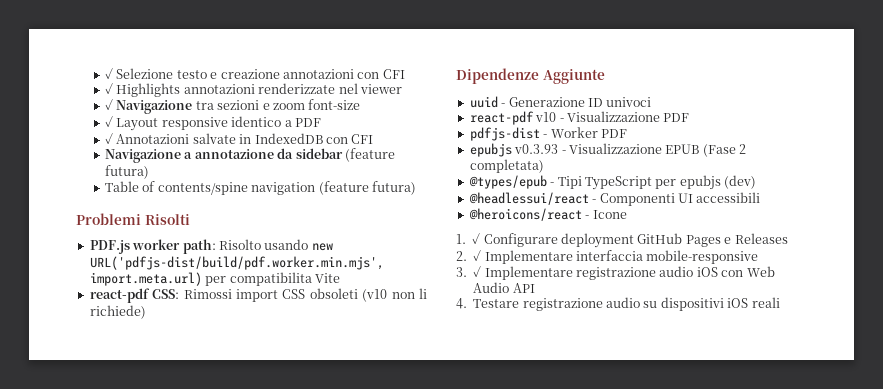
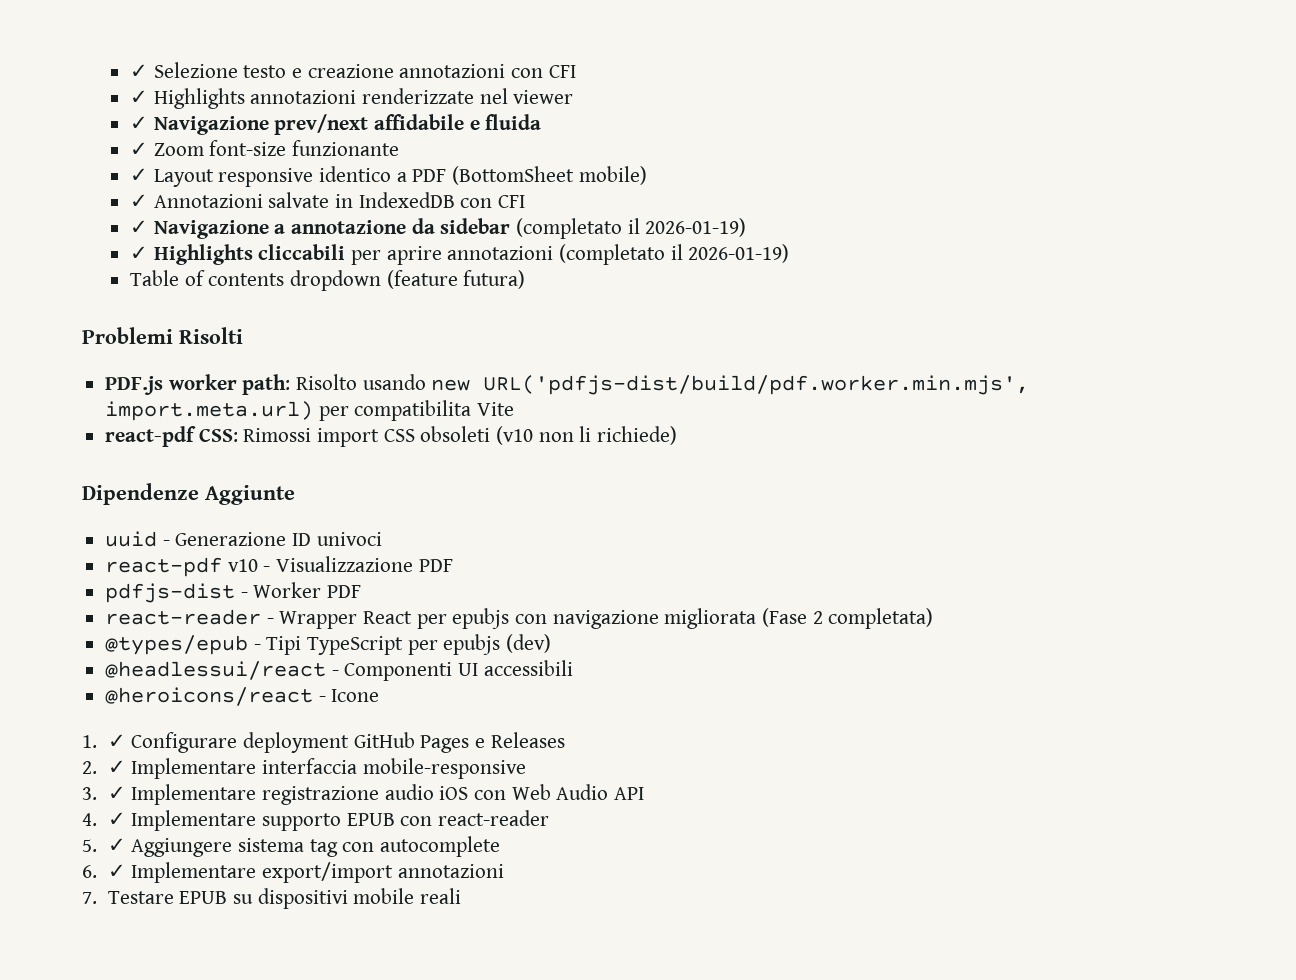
[195,100,305,110] tra sezioni e zoom -> [274,114,542,135] [129,142,204,156] prev/next affidabile e fluida // ✓ Zoom
(361, 104) none -> [291,140,399,156] funzionante
(321, 122) none -> [451,166,647,185] (BottomSheet mobile)
(374, 139) none -> [129,220,148,234] ✓
[344,148,395,162] [105,165,150,179] (feature futura) -> [515,218,747,239] [129,244,790,265] (completato il 2026-01-19) // ✓ Highlights cliccabili per aprire annotazioni (completato il 2026-01-19)
[157,182,316,195] contents/spine navigation -> [208,270,381,291] contents dropdown
[469,143,700,157] epubjs v0.3.93 - Visualizzazione EPUB -> [105,608,757,629] react-reader - Wrapper React per epubjs con navigazione migliorata
[473,297,640,311] Testare registrazione audio -> [107,810,549,831] [82,836,500,857] [82,862,504,883] [82,891,228,904] ✓ Implementare supporto EPUB con react-reader // 5. ✓ Aggiungere sistema tag con autocomplete // 6. ✓ Implementare export/import annotazioni // 7. Testare EPUB
[727,298,749,308] iOS -> [353,888,415,904] mobile

